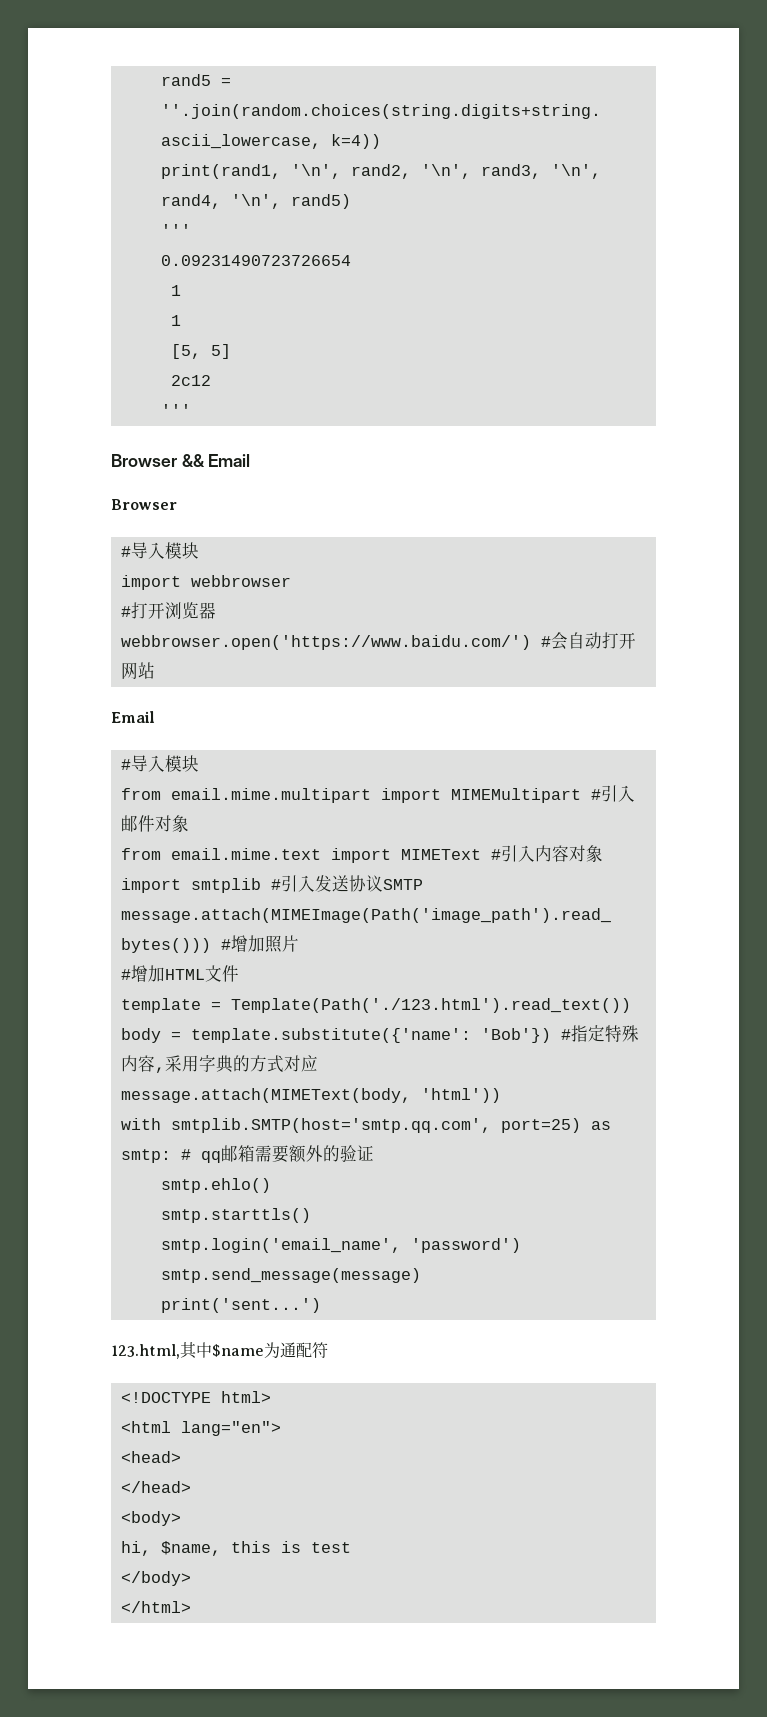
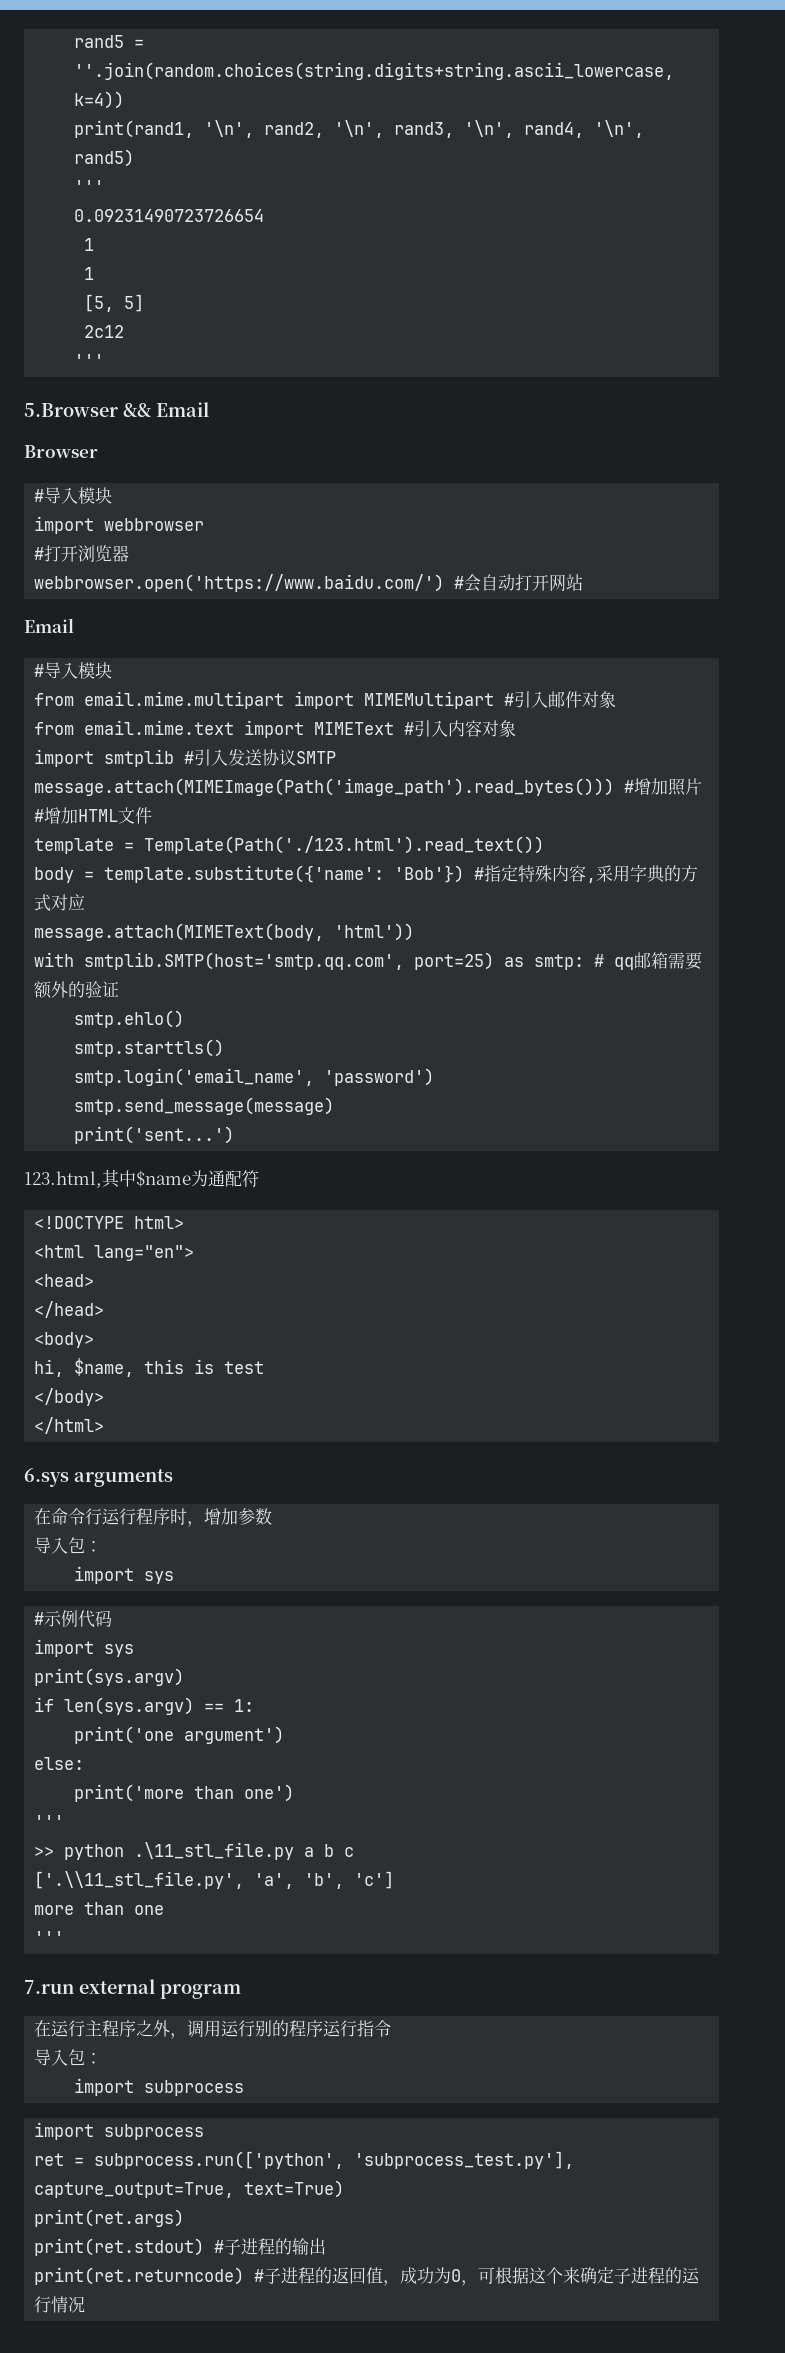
[111,454,177,467] Browser -> [24,403,118,417] 5.Browser
(191, 1607) none -> [24,1468,173,1487] [34,1508,273,1527] [34,1537,103,1554] [74,1566,175,1584] [34,1610,113,1628] [34,1639,135,1657] [34,1668,185,1686] [34,1697,255,1715] [74,1726,285,1744] [34,1757,85,1770] [74,1784,295,1802] [34,1815,65,1828] [34,1842,355,1860] [34,1871,395,1889] [34,1902,165,1915] [34,1931,65,1944] [24,1979,241,1999] [34,2020,392,2039] [34,2049,103,2066] [74,2078,245,2096] [34,2122,205,2140] [34,2151,575,2169] [34,2180,345,2198] [34,2209,185,2227] [34,2238,327,2256] [34,2267,701,2286] [34,2296,86,2313] // 6.sys arguments // 在命令行运行程序时，增加参数 // 导入包： // import sys // #示例代码 // import sys // print(sys.argv) // if len(sys.argv) == 1: // print('one argument') // else: // print('more than one') // ''' // >> python .\11_stl_file.py a b c // ['.\\11_stl_file.py', 'a', 'b', 'c'] // more than one // ''' // 7.run external program // 在运行主程序之外，调用运行别的程序运行指令 // 导入包： // import subprocess // import subprocess // ret = subprocess.run(['python', 'subprocess_test.py'], capture_output=True, text=True) // print(ret.args) // print(ret.stdout) #子进程的输出 // print(ret.returncode) #子进程的返回值，成功为0，可根据这个来确定子进程的运行情况

